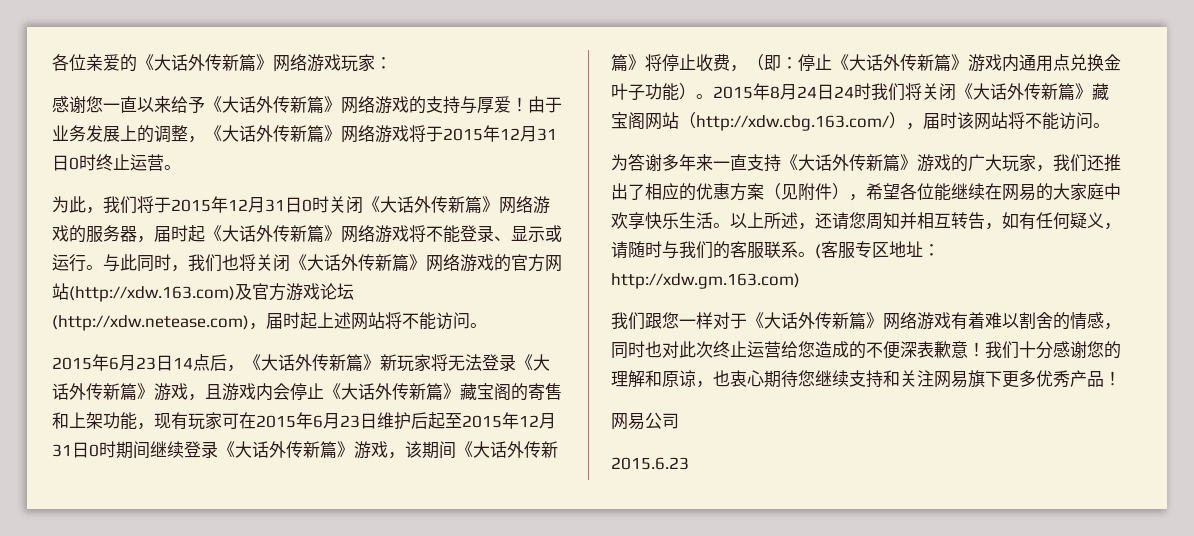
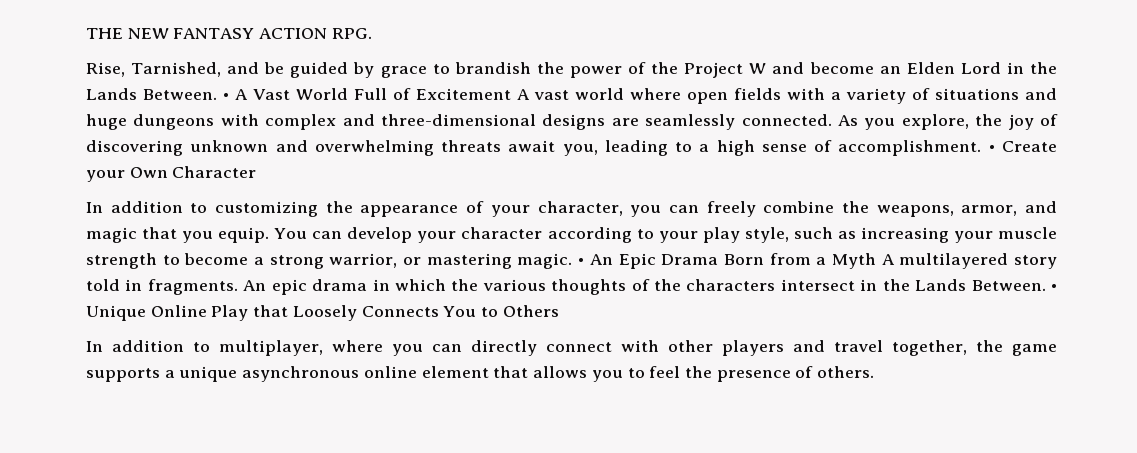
[52,54,392,72] [52,96,562,114] [52,125,557,143] [52,154,181,171] [52,196,550,214] [52,225,562,243] [52,254,562,272] [52,283,354,302] [52,312,487,331] [52,354,550,372] [52,383,562,401] [52,412,556,430] [52,441,558,459] [611,54,1121,72] [611,83,1109,101] [611,112,1110,131] [611,153,1121,172] [611,183,1121,201] [611,212,1121,230] [611,241,940,259] [611,273,800,289] [611,312,1121,330] [611,341,1121,359] [611,370,1121,388] [611,412,679,430] [611,457,689,470] 各位亲爱的《大话外传新篇》网络游戏玩家： // 感谢您一直以来给予《大话外传新篇》网络游戏的支持与厚爱！由于业务发展上的调整，《大话外传新篇》网络游戏将于2015年12月31日0时终止运营。 // 为此，我们将于2015年12月31日0时关闭《大话外传新篇》网络游戏的服务器，届时起《大话外传新篇》网络游戏将不能登录、显示或运行。与此同时，我们也将关闭《大话外传新篇》网络游戏的官方网站(http://xdw.163.com)及官方游戏论坛(http://xdw.netease.com)，届时起上述网站将不能访问。 // 2015年6月23日14点后，《大话外传新篇》新玩家将无法登录《大话外传新篇》游戏，且游戏内会停止《大话外传新篇》藏宝阁的寄售和上架功能，现有玩家可在2015年6月23日维护后起至2015年12月31日0时期间继续登录《大话外传新篇》游戏，该期间《大话外传新篇》将停止收费，（即：停止《大话外传新篇》游戏内通用点兑换金叶子功能）。2015年8月24日24时我们将关闭《大话外传新篇》藏宝阁网站（http://xdw.cbg.163.com/），届时该网站将不能访问。 // 为答谢多年来一直支持《大话外传新篇》游戏的广大玩家，我们还推出了相应的优惠方案（见附件），希望各位能继续在网易的大家庭中欢享快乐生活。以上所述，还请您周知并相互转告，如有任何疑义，请随时与我们的客服联系。(客服专区地址：http://xdw.gm.163.com) // 我们跟您一样对于《大话外传新篇》网络游戏有着难以割舍的情感，同时也对此次终止运营给您造成的不便深表歉意！我们十分感谢您的理解和原谅，也衷心期待您继续支持和关注网易旗下更多优秀产品！ // 网易公司 // 2015.6.23 -> [86,28,372,39] [86,62,1057,78] [86,88,1058,104] [86,114,1058,130] [86,140,1057,156] [86,166,257,182] [86,201,1057,217] [86,227,1057,243] [86,253,1058,269] [86,279,1058,295] [86,305,559,321] [86,340,1057,356] [86,366,875,382] THE NEW FANTASY ACTION RPG. // Rise, Tarnished, and be guided by grace to brandish the power of the Project W and become an Elden Lord in the Lands Between. • A Vast World Full of Excitement A vast world where open fields with a variety of situations and huge dungeons with complex and three-dimensional designs are seamlessly connected. As you explore, the joy of discovering unknown and overwhelming threats await you, leading to a high sense of accomplishment. • Create your Own Character // In addition to customizing the appearance of your character, you can freely combine the weapons, armor, and magic that you equip. You can develop your character according to your play style, such as increasing your muscle strength to become a strong warrior, or mastering magic. • An Epic Drama Born from a Myth A multilayered story told in fragments. An epic drama in which the various thoughts of the characters intersect in the Lands Between. • Unique Online Play that Loosely Connects You to Others // In addition to multiplayer, where you can directly connect with other players and travel together, the game supports a unique asynchronous online element that allows you to feel the presence of others.

